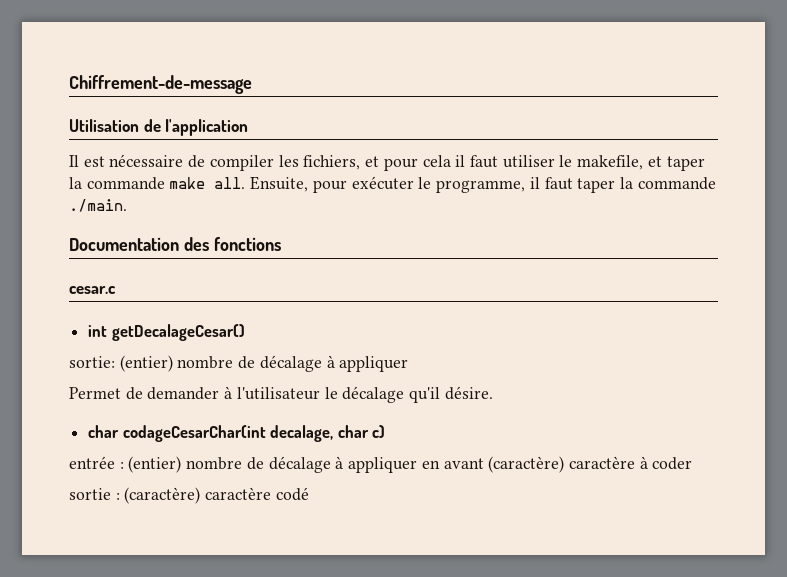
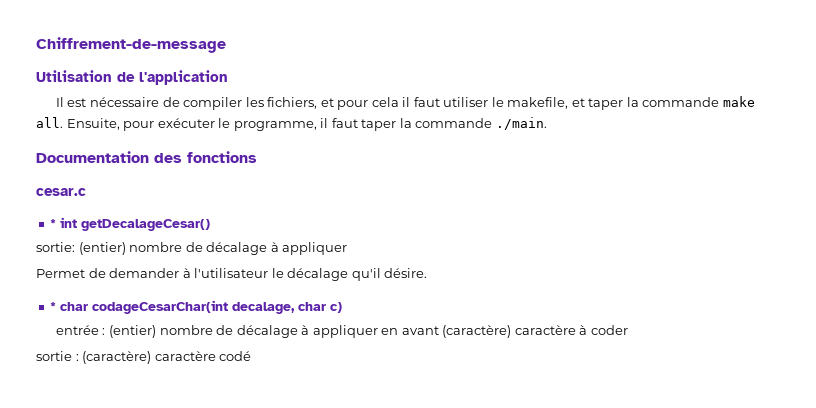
(116, 290) none -> [50,219,57,228] *
(493, 393) none -> [50,302,57,311] *

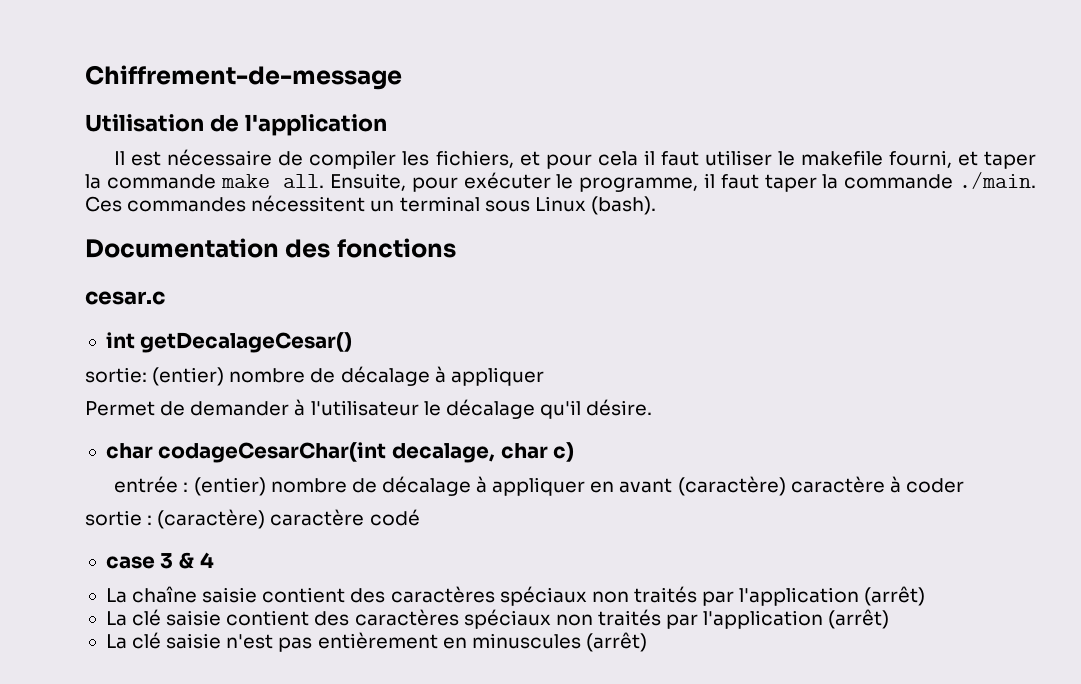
[507,97,569,109] makefile, -> [800,150,952,168] makefile fourni,
(547, 123) none -> [85,195,656,215] Ces commandes nécessitent un terminal sous Linux (bash).
[50,219,57,228] * -> (165, 298) none
[50,302,57,311] * -> (653, 407) none
(252, 356) none -> [105,552,214,569] [105,586,926,606] [105,609,890,629] [105,632,647,652] // case 3 & 4 // La chaîne saisie contient des caractères spéciaux non traités par l'application (arrêt) // La clé saisie contient des caractères spéciaux non traités par l'application (arrêt) // La clé saisie n'est pas entièrement en minuscules (arrêt)

